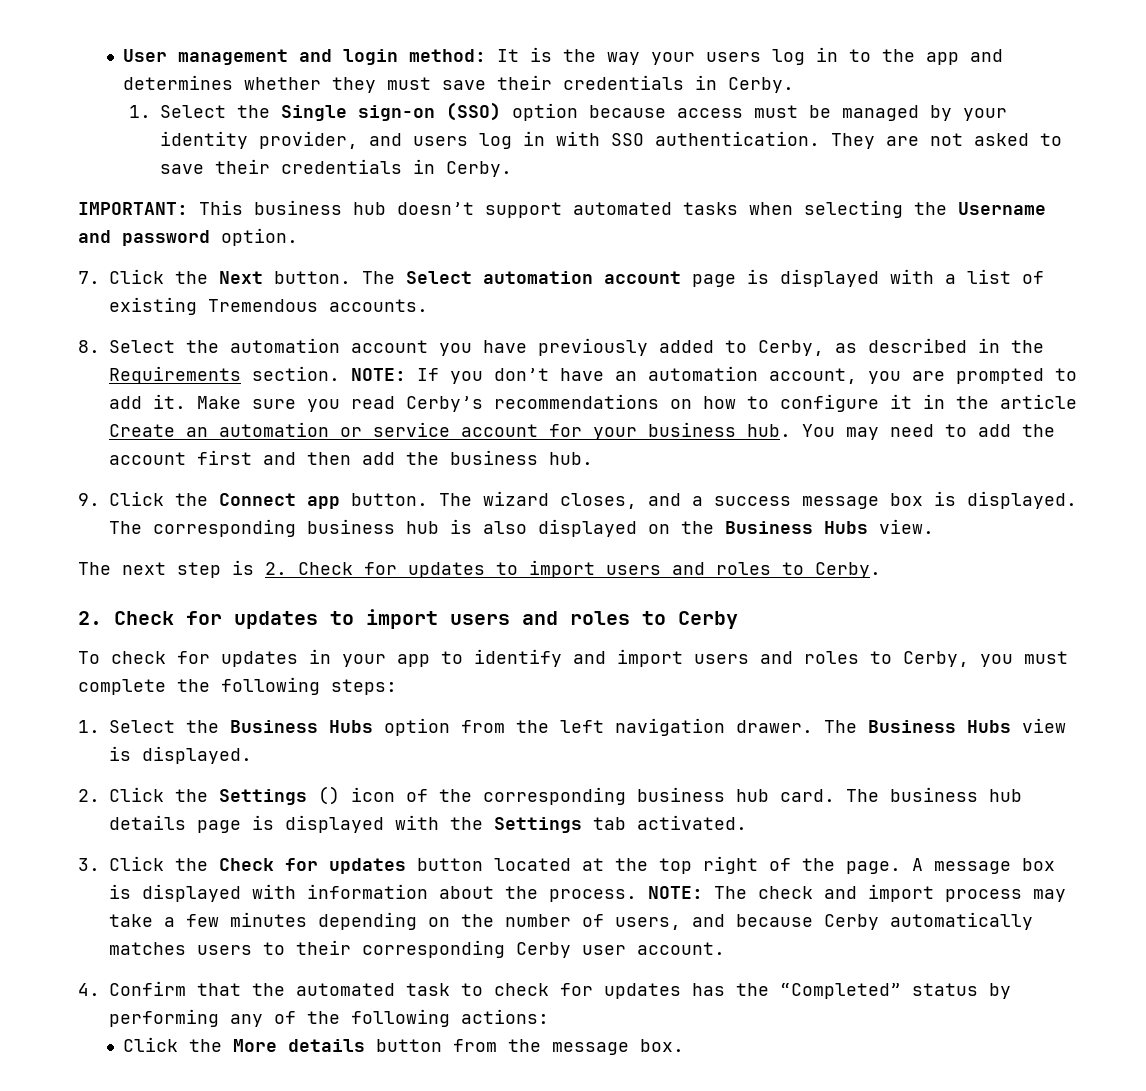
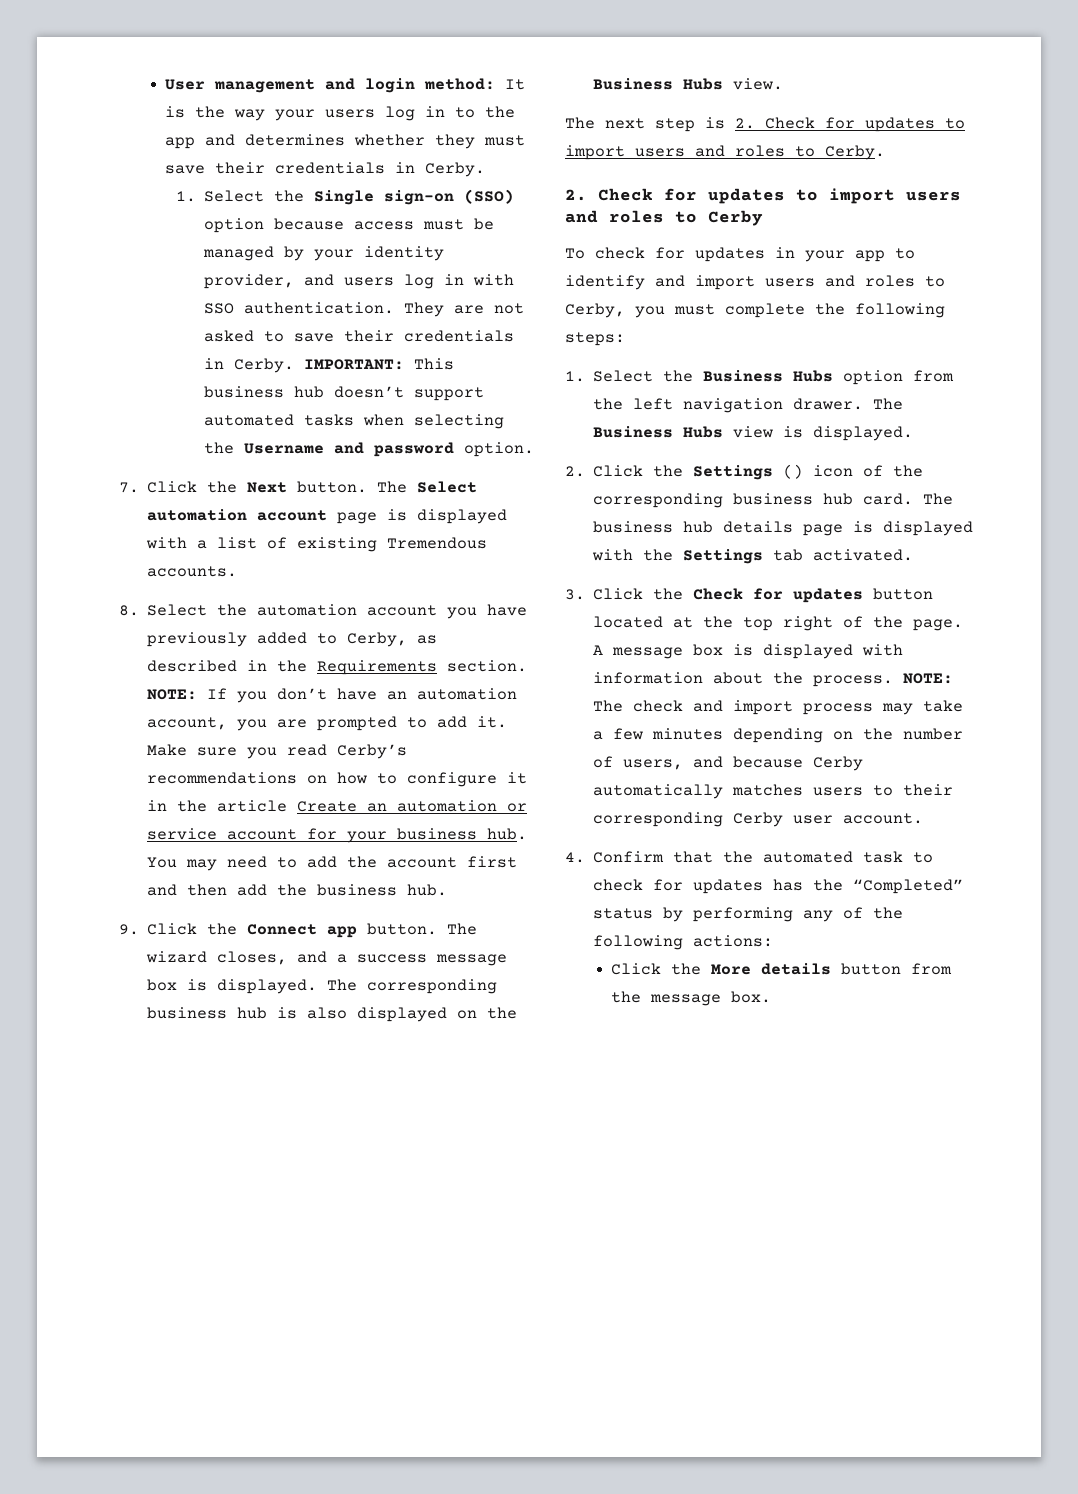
(512, 169) // -> (294, 365) none

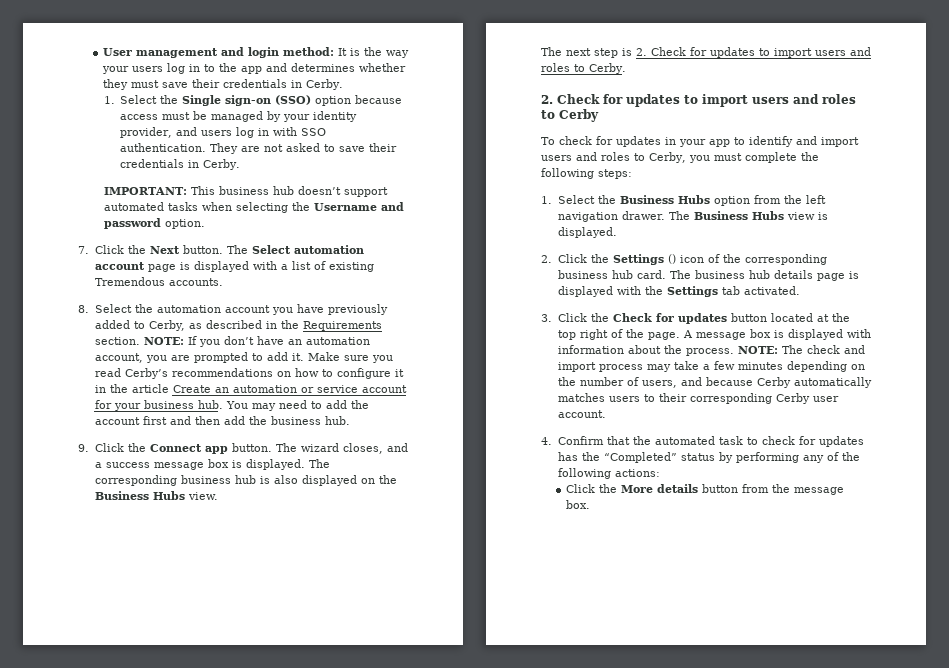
(294, 365) none -> (241, 164) //

